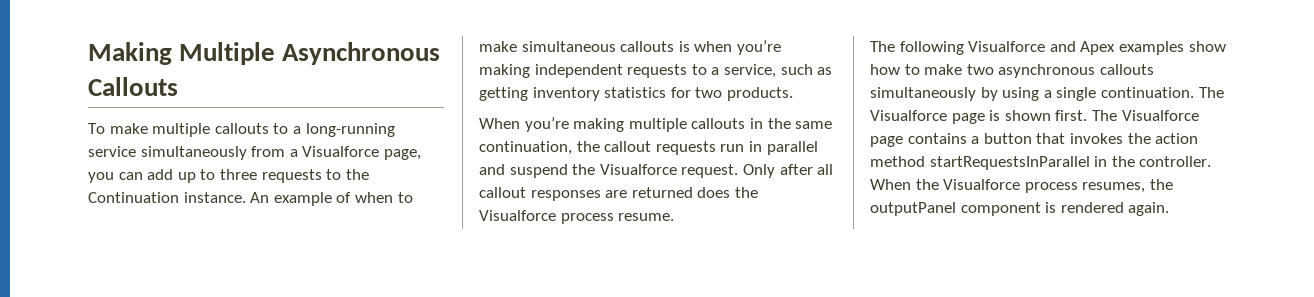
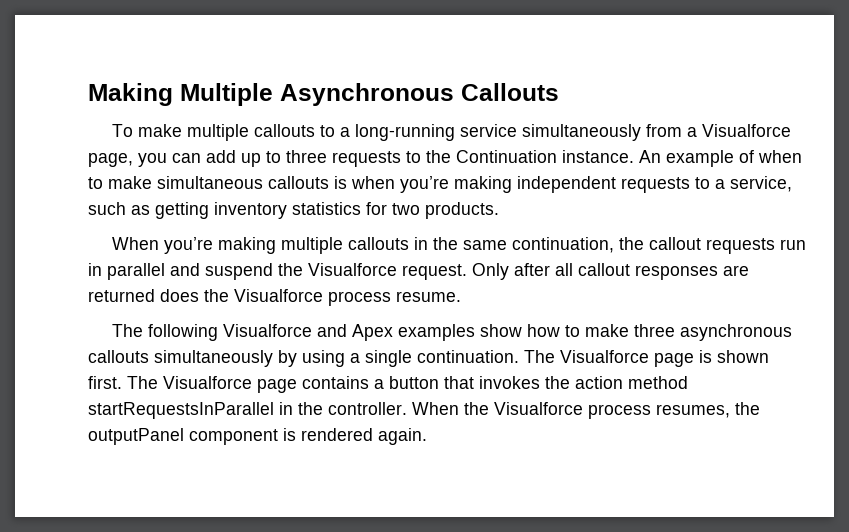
[966,64,994,75] two -> [633,324,675,337] three

